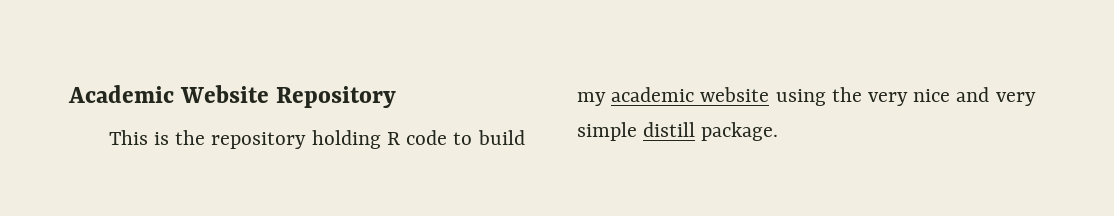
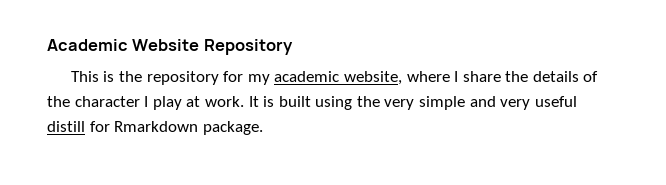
[311,130,525,149] [577,87,770,106] holding R code to build my academic website -> [223,71,599,85] [47,96,311,110] for my academic website, where I share the details of the character I play at work. It is built
[913,89,951,102] nice -> [419,96,466,110] simple
[577,122,696,141] simple distill -> [534,96,577,107] [47,121,199,132] useful distill for Rmarkdown

